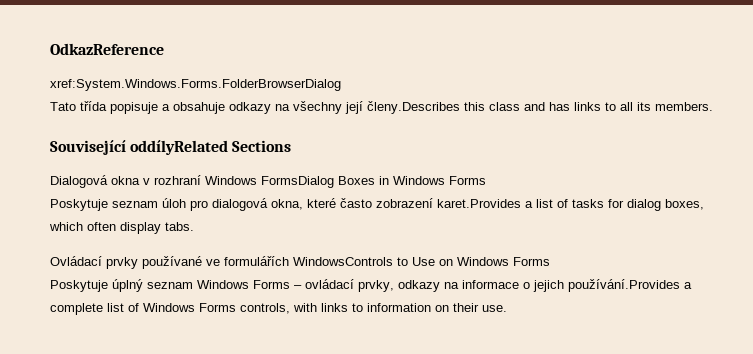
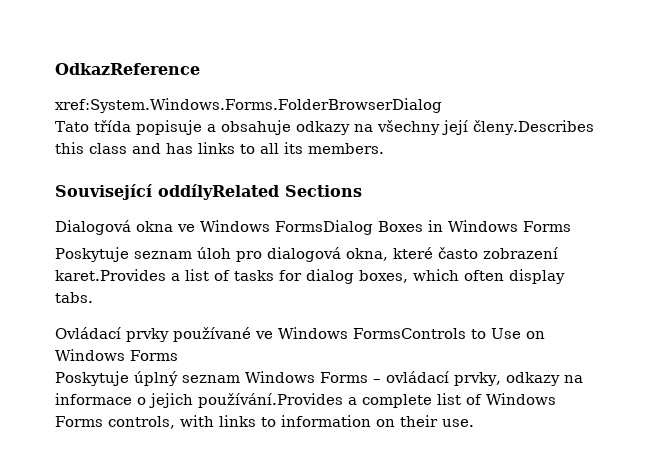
[143,175,201,185] v rozhraní -> [177,224,195,232] ve
[224,256,393,266] formulářích WindowsControls -> [278,327,466,339] Windows FormsControls

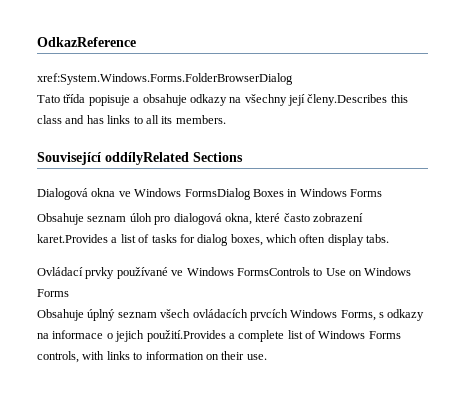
[55,247,129,262] Poskytuje -> [37,213,84,225] Obsahuje
[55,371,129,386] Poskytuje -> [37,309,84,321] Obsahuje
[245,371,501,386] Windows Forms – ovládací prvky, -> [160,309,384,321] všech ovládacích prvcích Windows Forms, s
[198,393,343,408] používání.Provides -> [146,330,226,342] použití.Provides

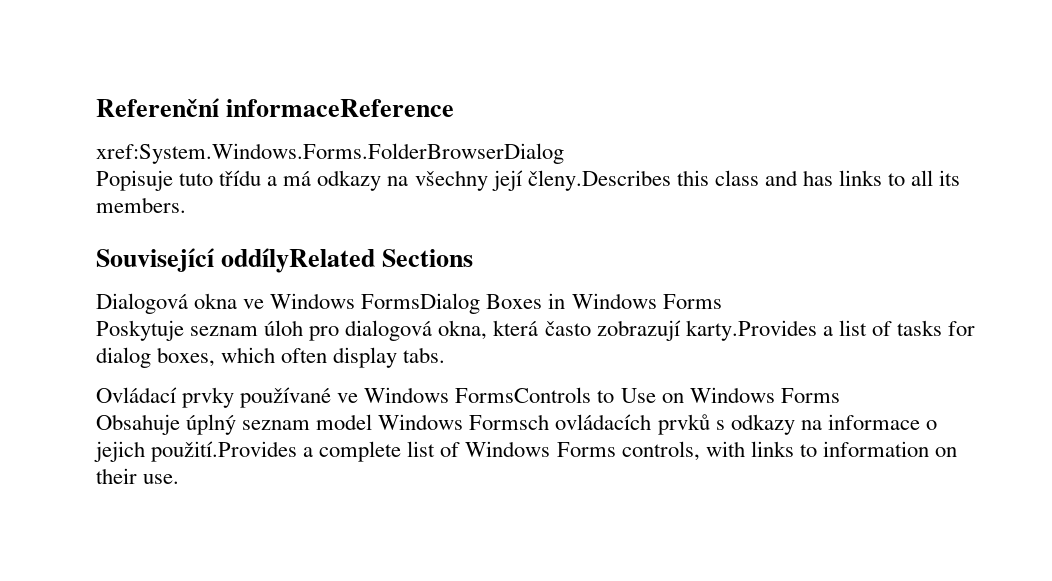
[37,37,136,47] OdkazReference -> [96,98,455,117] Referenční informaceReference
[37,94,187,106] Tato třída popisuje a obsahuje -> [96,170,312,191] Popisuje tuto třídu a má
[37,213,84,225] Obsahuje -> [96,320,184,341] Poskytuje
[255,213,363,222] [37,234,108,243] které často zobrazení karet.Provides -> [493,320,817,341] která často zobrazují karty.Provides
[160,309,376,321] všech ovládacích prvcích Windows Forms, -> [316,414,710,435] model Windows Formsch ovládacích prvků

